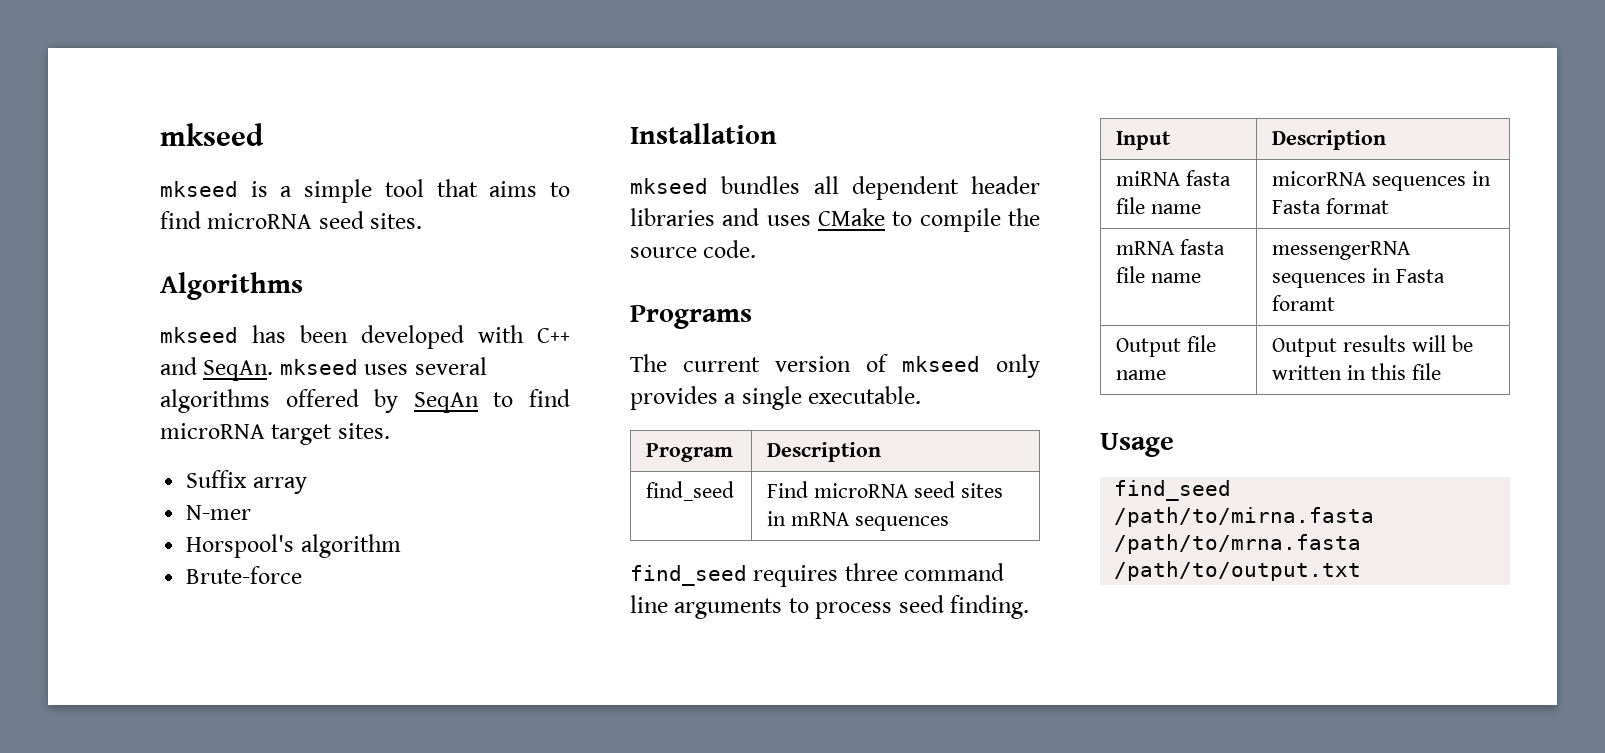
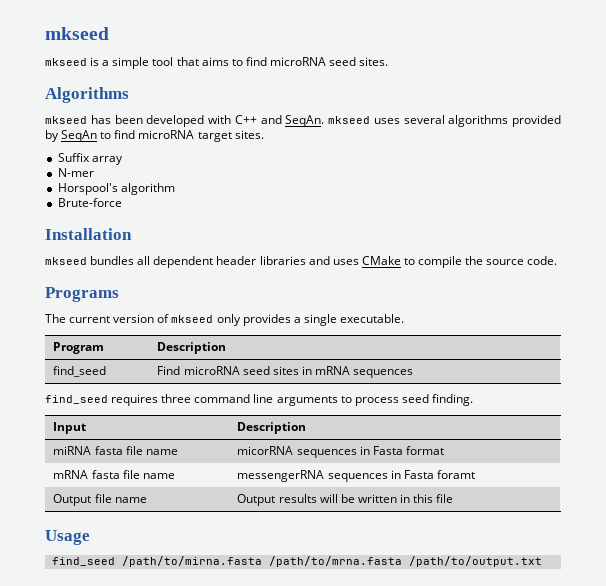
[285,389,359,407] offered -> [512,115,561,127] provided

